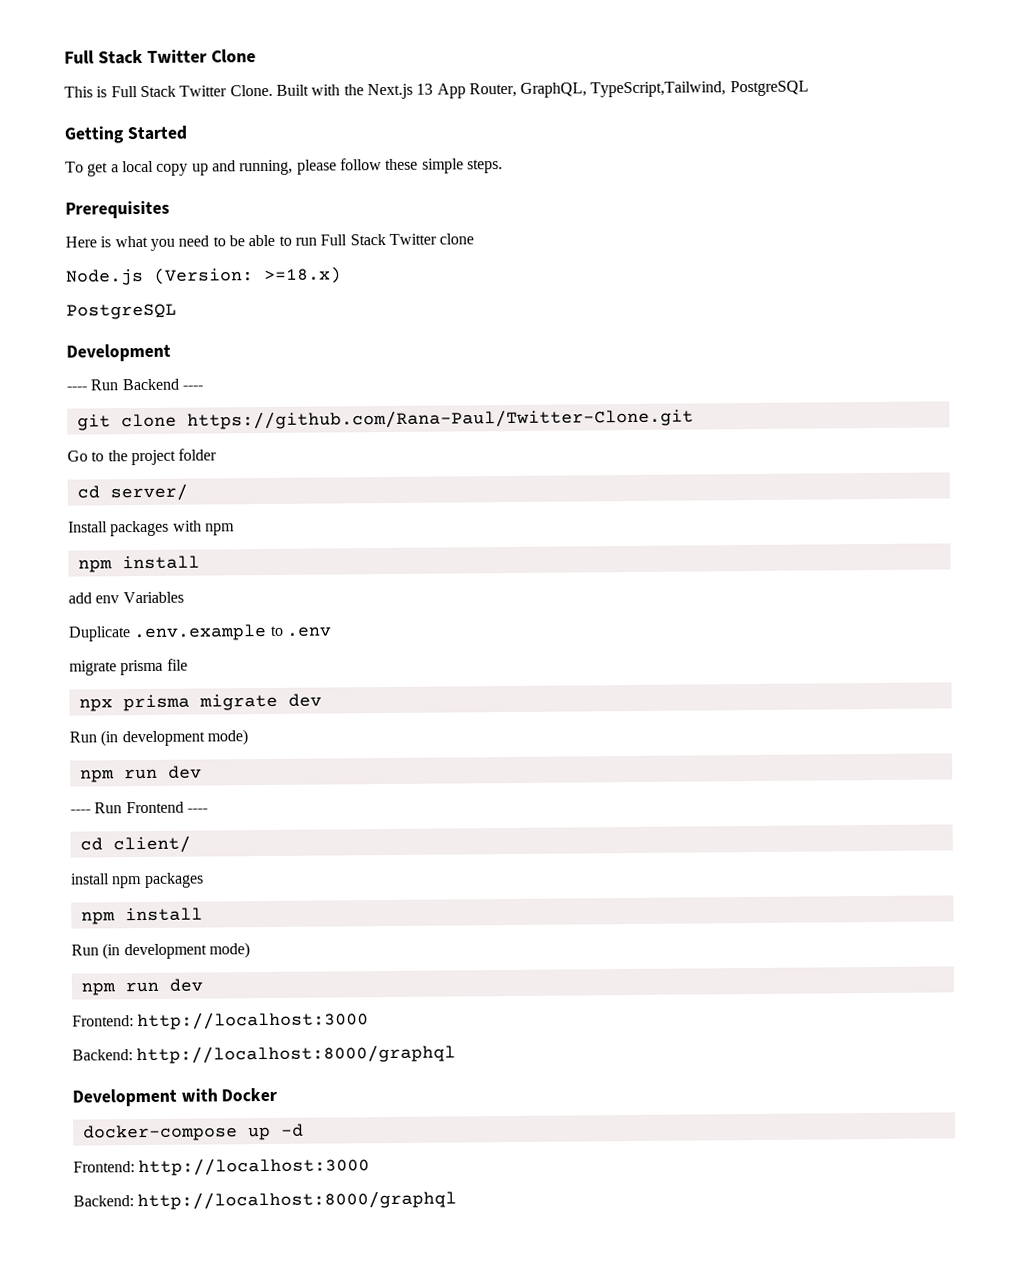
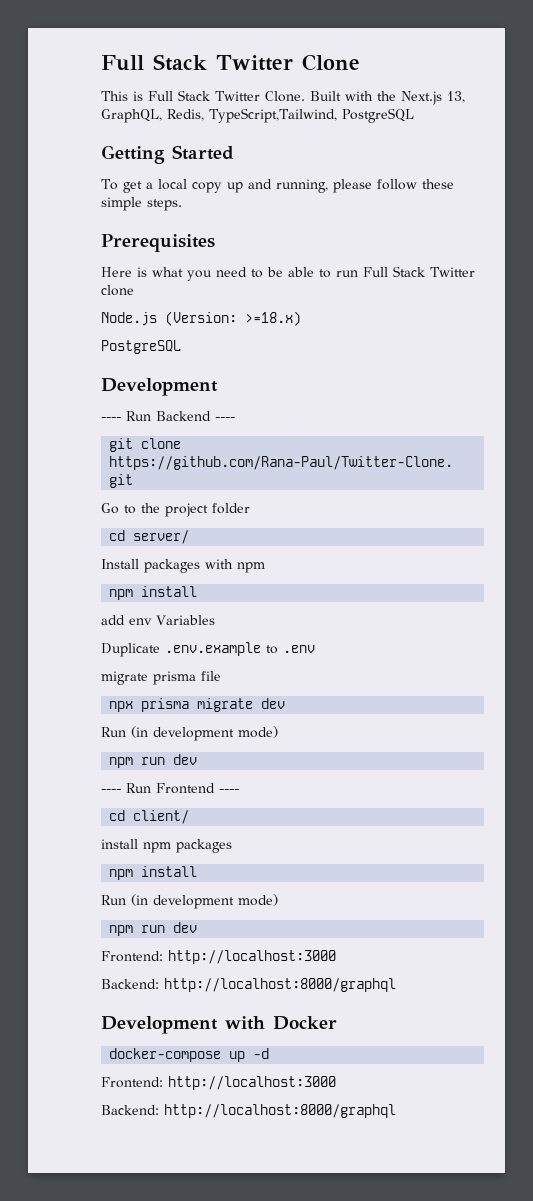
[416,82,588,99] 13 App Router, GraphQL, -> [447,91,465,103] [101,109,204,123] 13, GraphQL, Redis,

